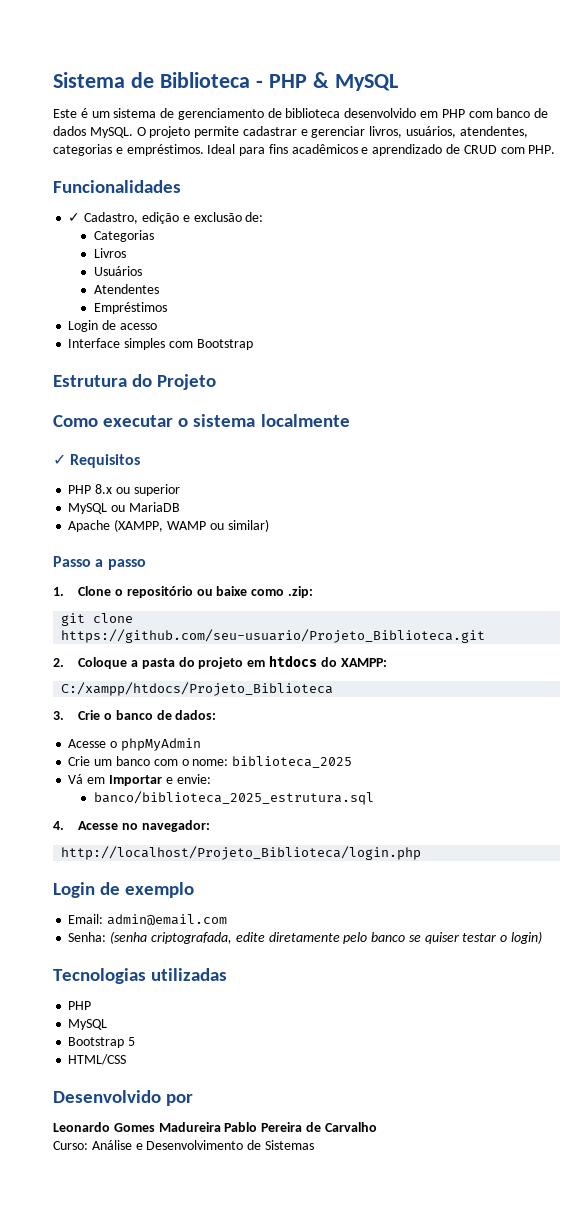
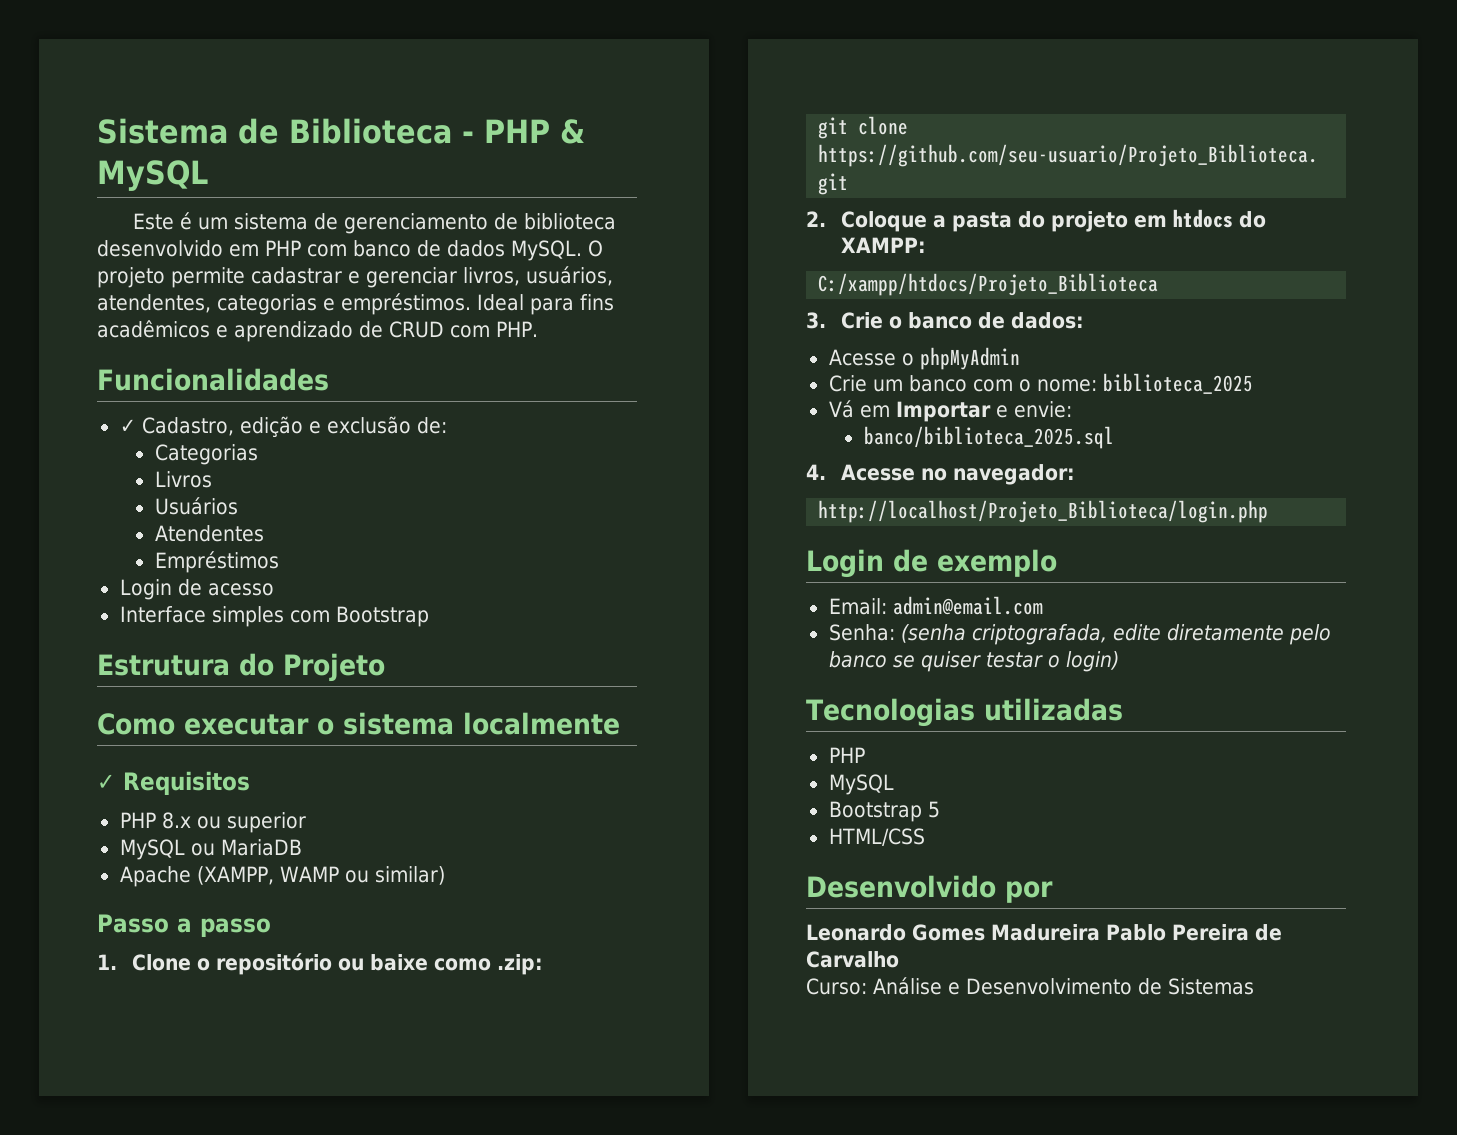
[93,791,374,805] banco/biblioteca_2025_estrutura.sql -> [863,426,1114,449] banco/biblioteca_2025.sql

